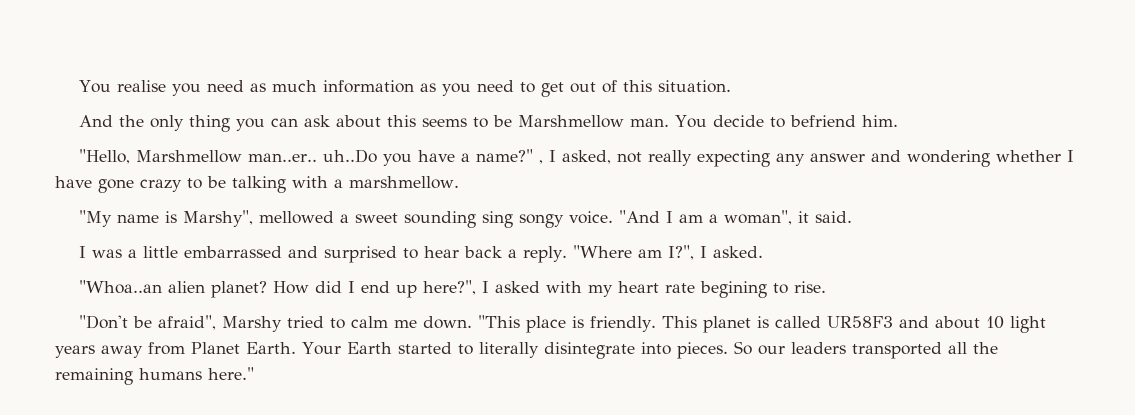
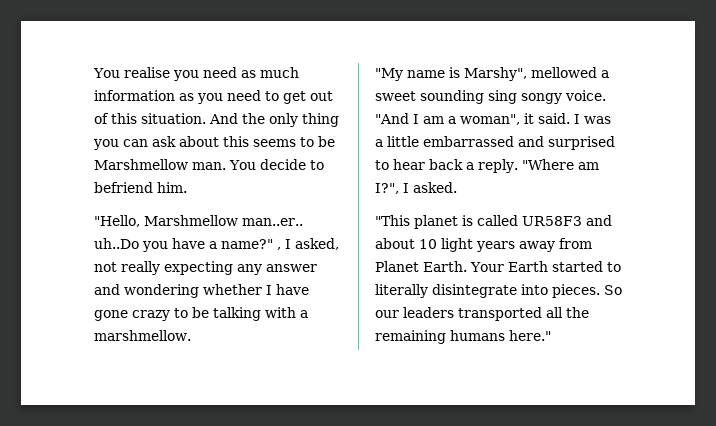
(731, 86) // -> (206, 118) none
(852, 217) // -> (570, 118) none
[78,280,826,298] [78,315,697,333] "Whoa..an alien planet? How did I end up here?", I asked with my heart rate begining to rise. // "Don't be afraid", Marshy tried to calm me down. "This place is friendly. This -> [375,215,410,226] "This

